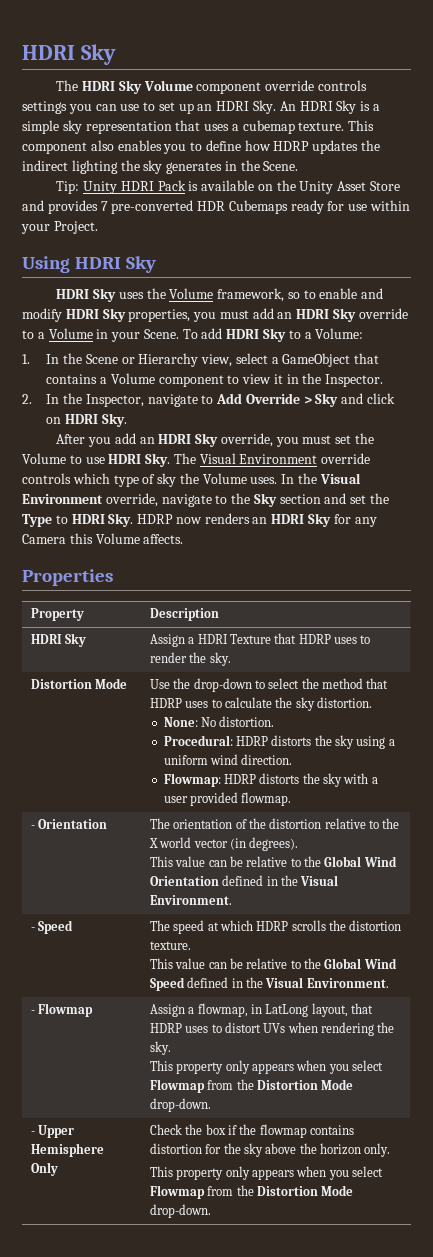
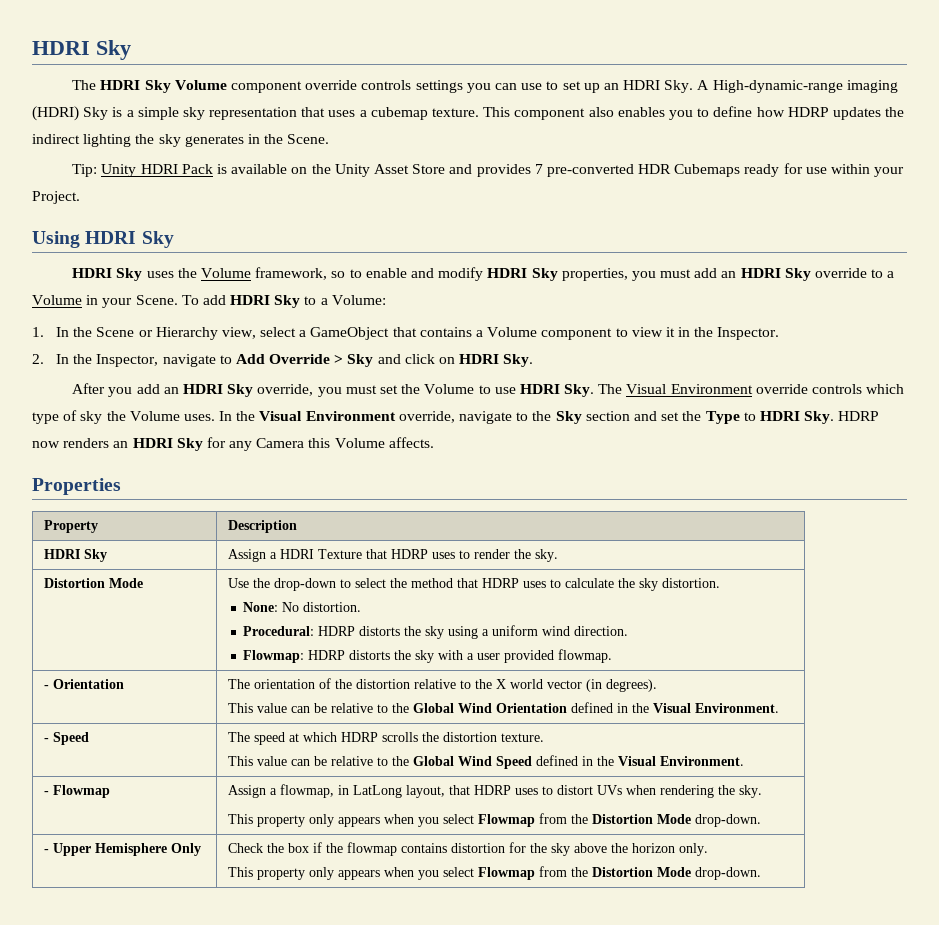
[279,101,333,111] An HDRI -> [697,80,898,93] [32,106,79,121] A High-dynamic-range imaging (HDRI)

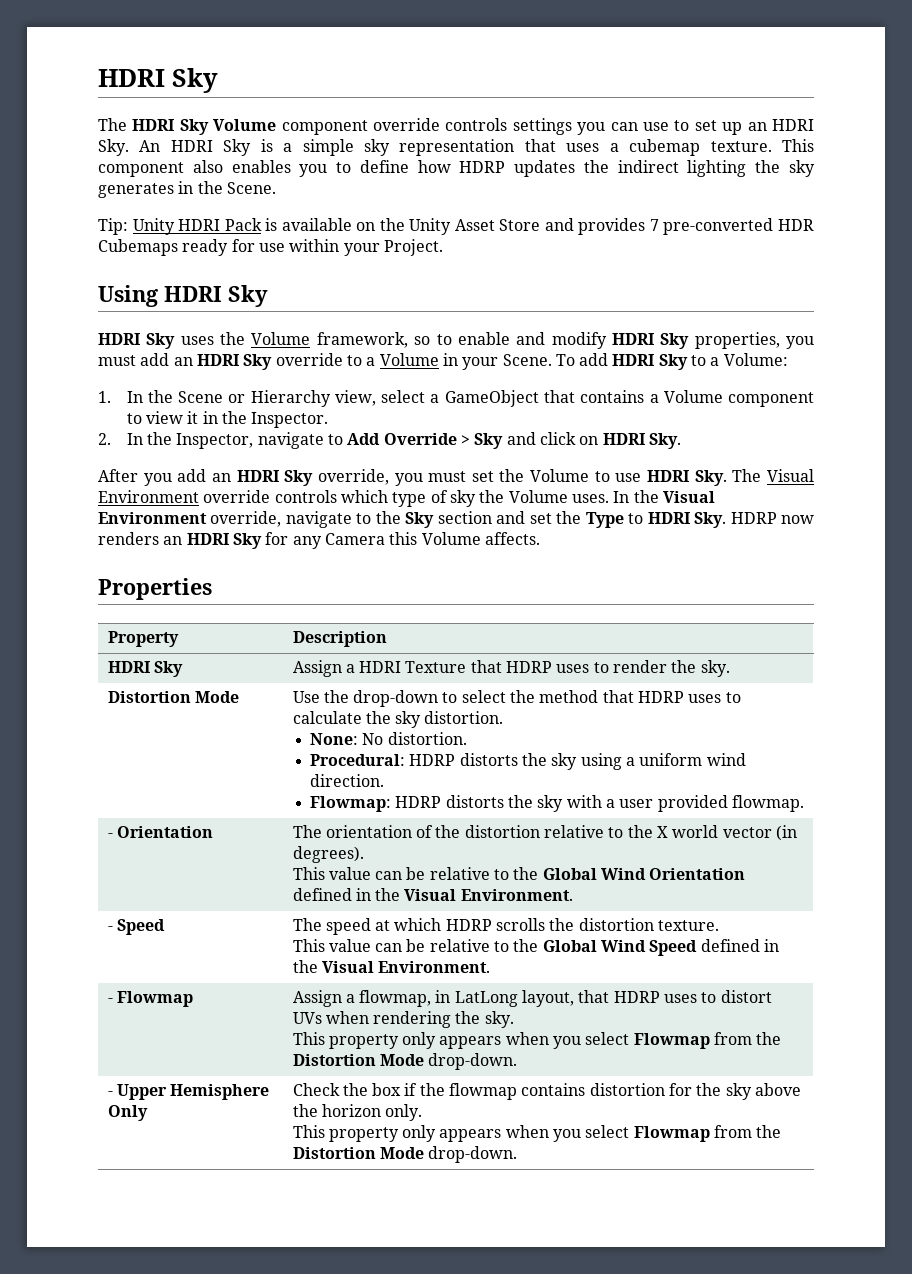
[697,80,898,93] [32,106,79,121] A High-dynamic-range imaging (HDRI) -> [139,140,213,152] An HDRI

